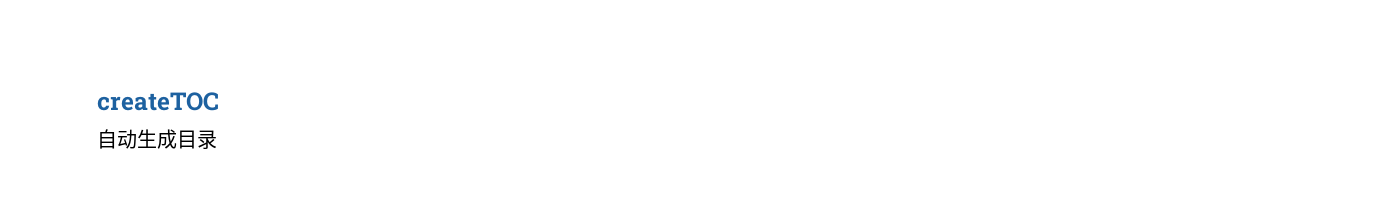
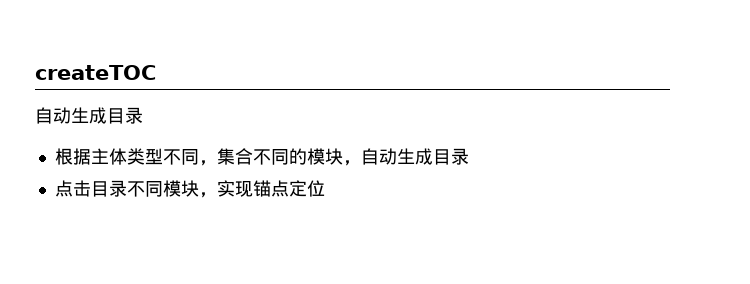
(217, 139) none -> [54,148,469,166] [54,180,325,198] // 根据主体类型不同，集合不同的模块，自动生成目录 // 点击目录不同模块，实现锚点定位

